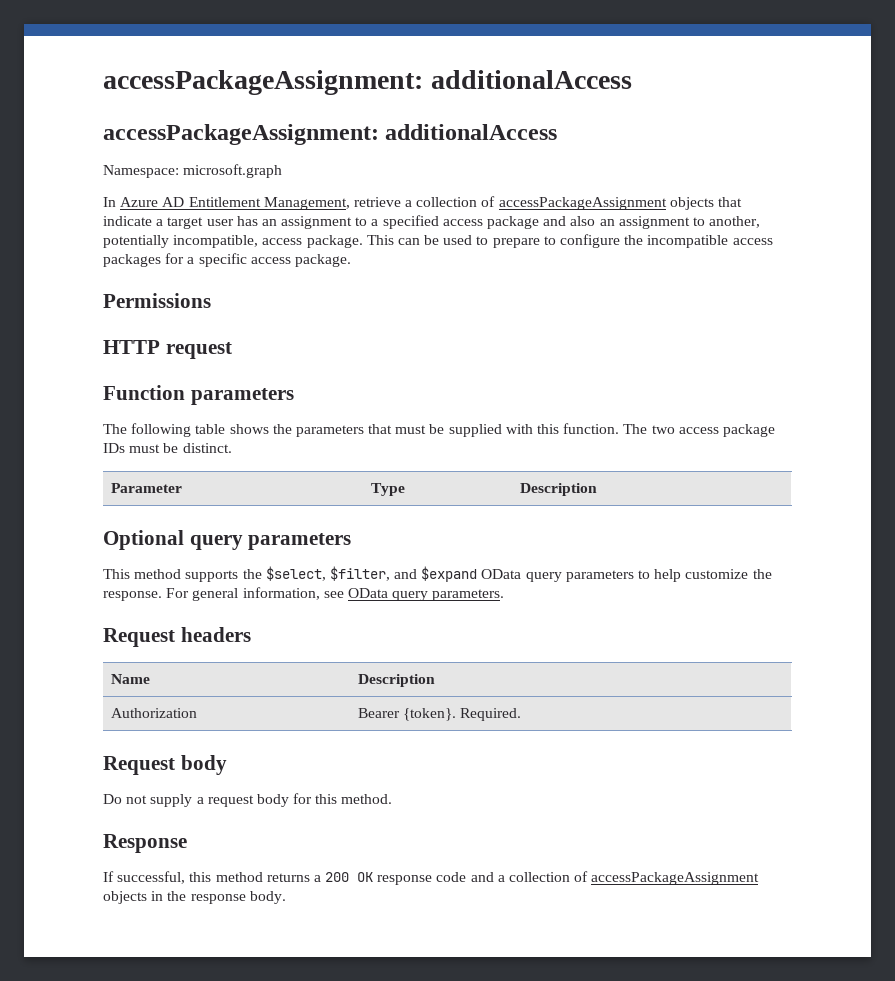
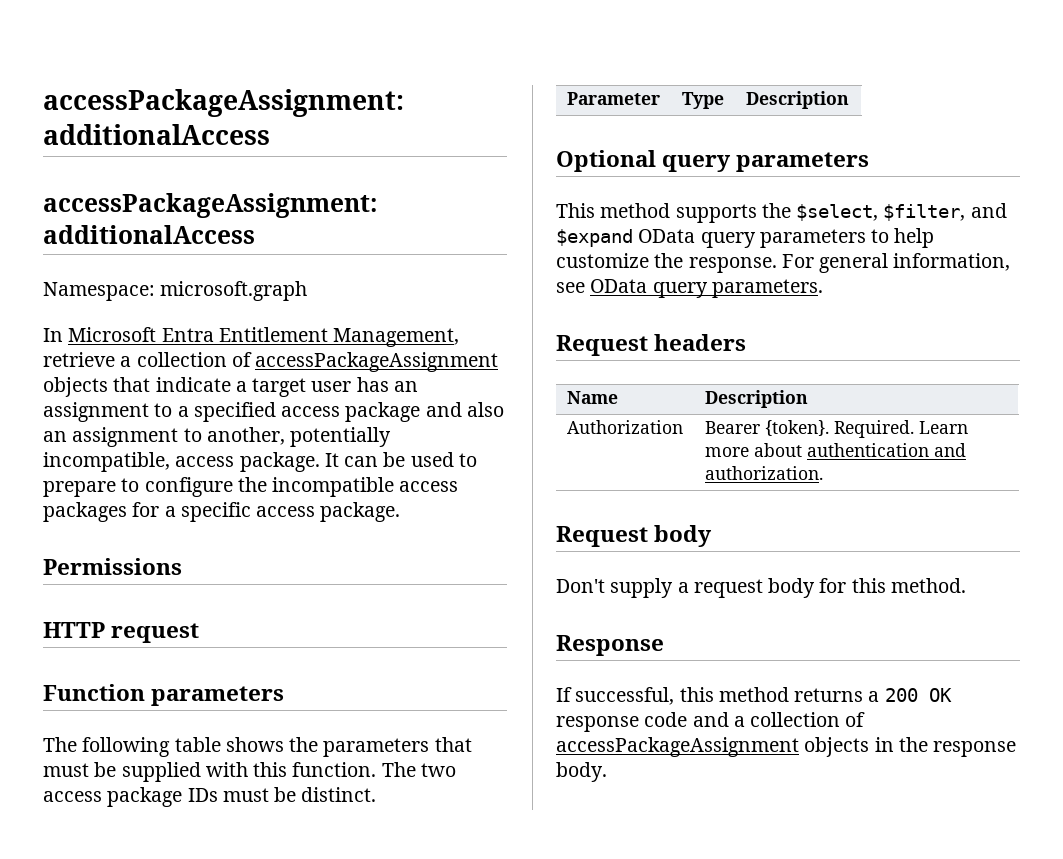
[120,197,185,207] Azure AD -> [68,327,214,342] Microsoft Entra
[366,235,394,245] This -> [324,453,339,467] It
(521, 714) none -> [918,421,968,434] [704,443,966,457] [704,466,823,480] Learn more about authentication and authorization.
[103,794,148,804] Do not -> [556,579,605,593] Don't

